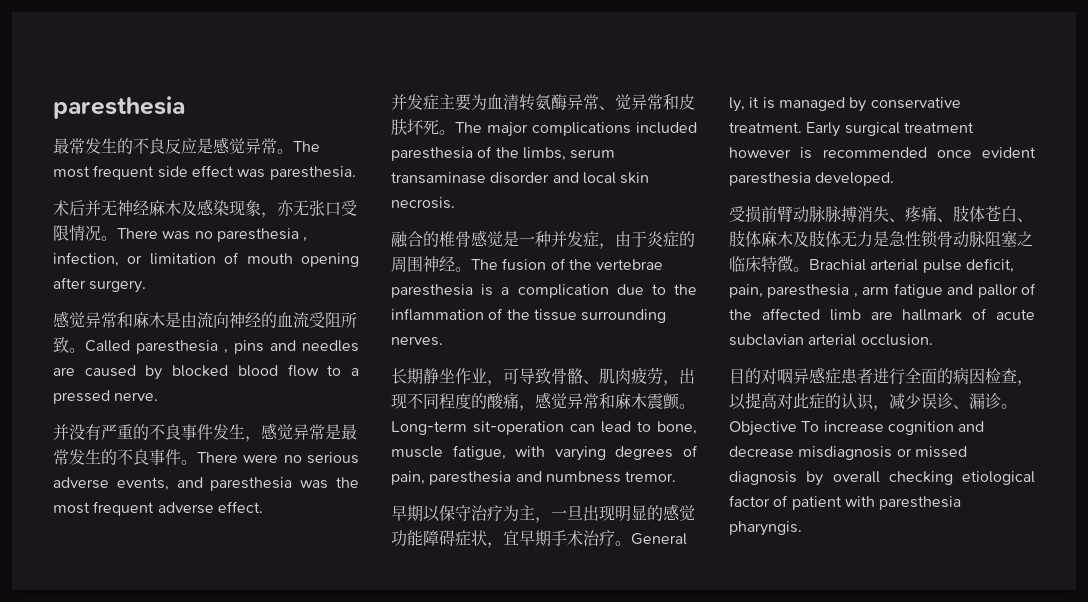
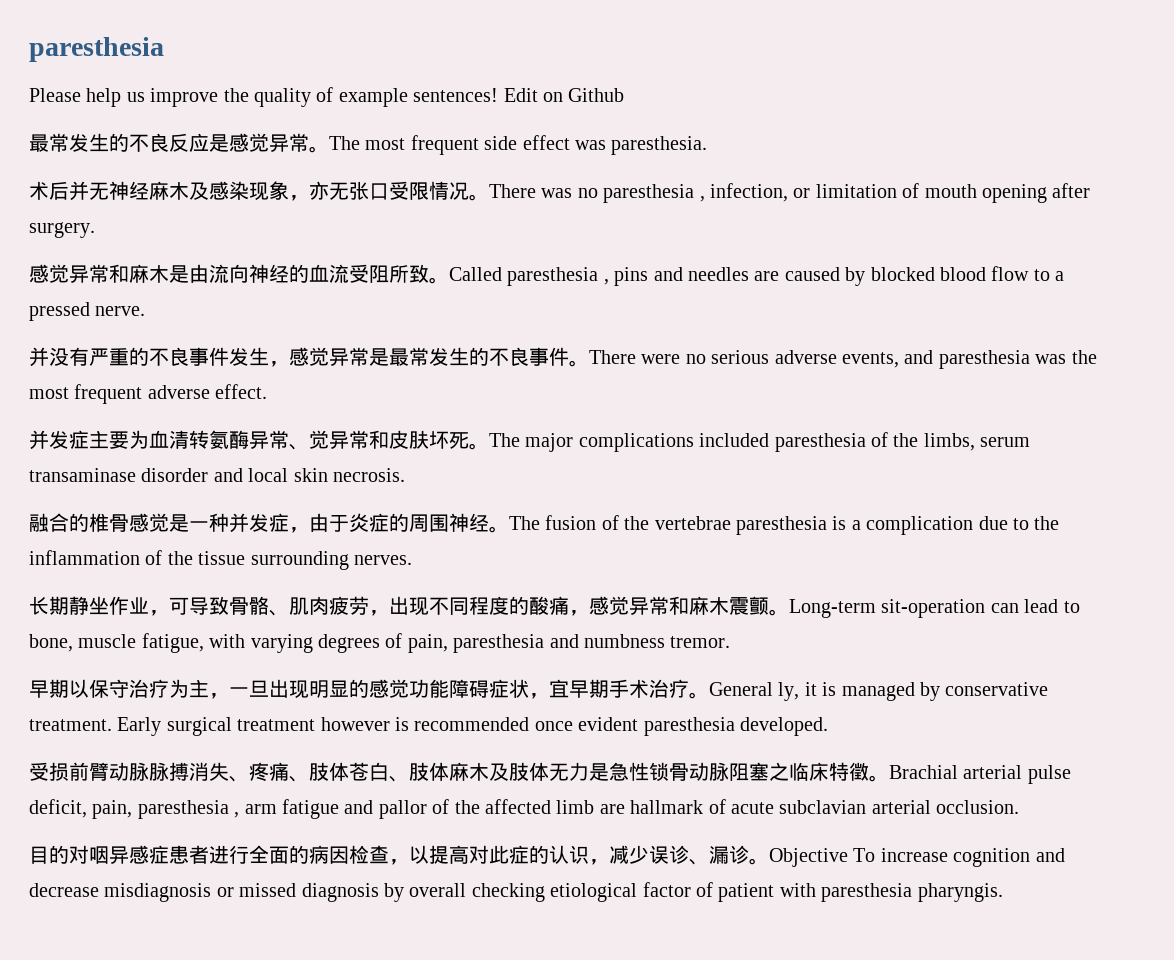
[53,96,185,119] paresthesia -> [29,37,164,62] [29,87,625,107] paresthesia // Please help us improve the quality of example sentences! Edit on Github

